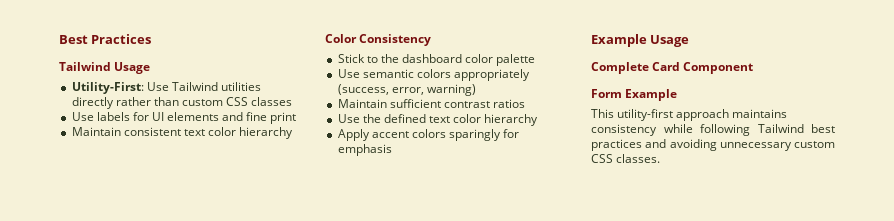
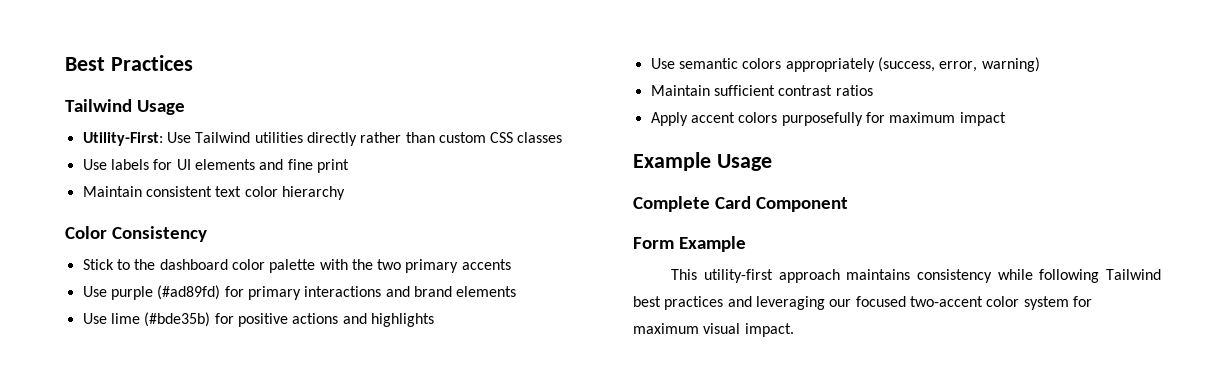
(536, 60) none -> [319,259,511,273] [82,285,517,300] [82,312,434,327] with the two primary accents // Use purple (#ad89fd) for primary interactions and brand elements // Use lime (#bde35b) for positive actions and highlights
[337,114,539,126] // Use the defined text color hierarchy -> (873, 90) none
[448,129,520,141] [337,144,392,156] sparingly for emphasis -> [781,112,1006,126] purposefully for maximum impact
[669,139,835,151] [591,154,661,163] avoiding unnecessary custom CSS classes. -> [755,296,1092,310] [633,323,794,337] leveraging our focused two-accent color system for maximum visual impact.

